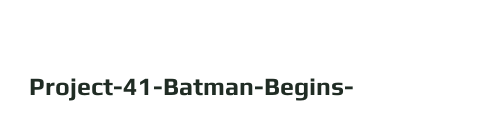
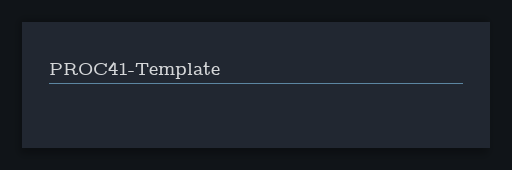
[29,78,354,101] Project-41-Batman-Begins- -> [49,61,220,79] PROC41-Template

